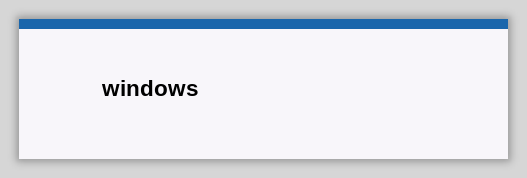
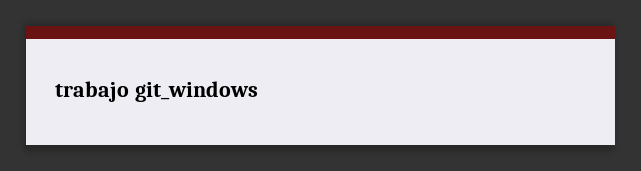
[101,80,199,96] windows -> [55,81,258,102] trabajo git_windows

